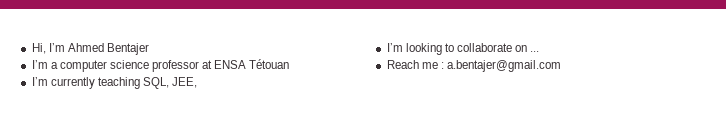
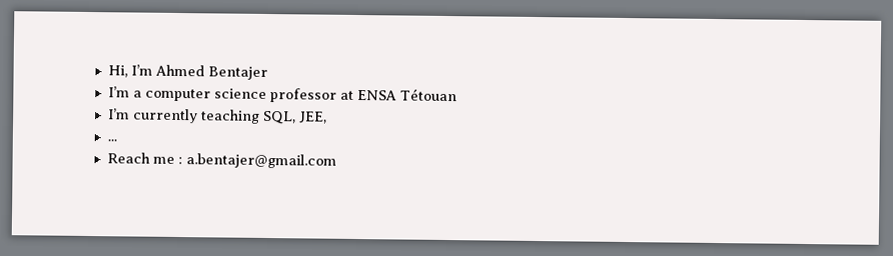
[386,43,528,55] I’m looking to collaborate on -> (327, 117) none

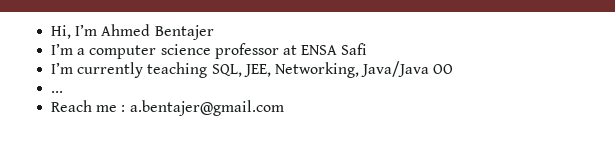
[399,88,457,102] Tétouan -> [341,43,368,55] Safi
(327, 117) none -> [274,61,454,78] Networking, Java/Java OO

